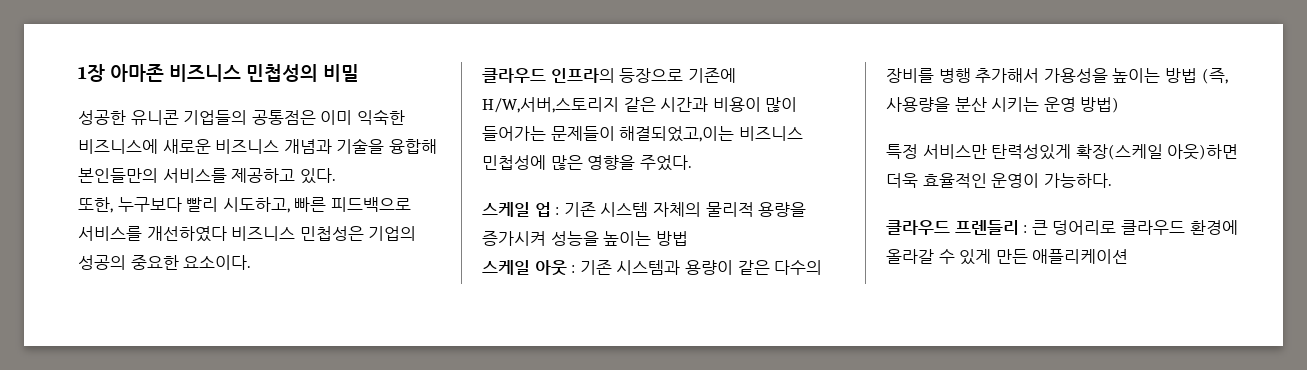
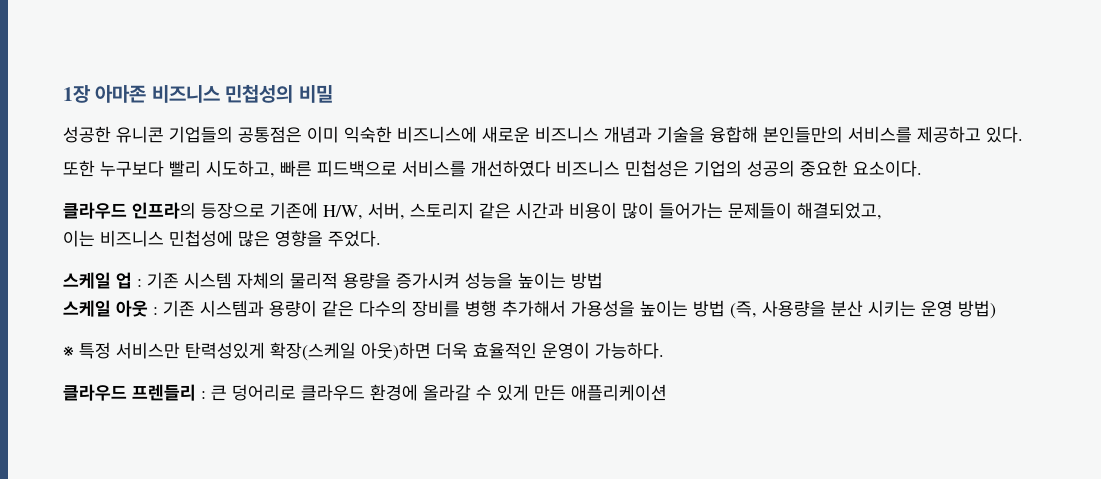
[78,197,113,213] 또한, -> [63,160,95,177] 또한
[482,97,619,113] H/W,서버,스토리지 -> [323,202,474,220] H/W, 서버, 스토리지
[619,126,735,142] 해결되었고,이는 -> [797,202,882,220] [63,230,95,247] 해결되었고, // 이는
(1120, 105) none -> [63,346,74,357] ※

